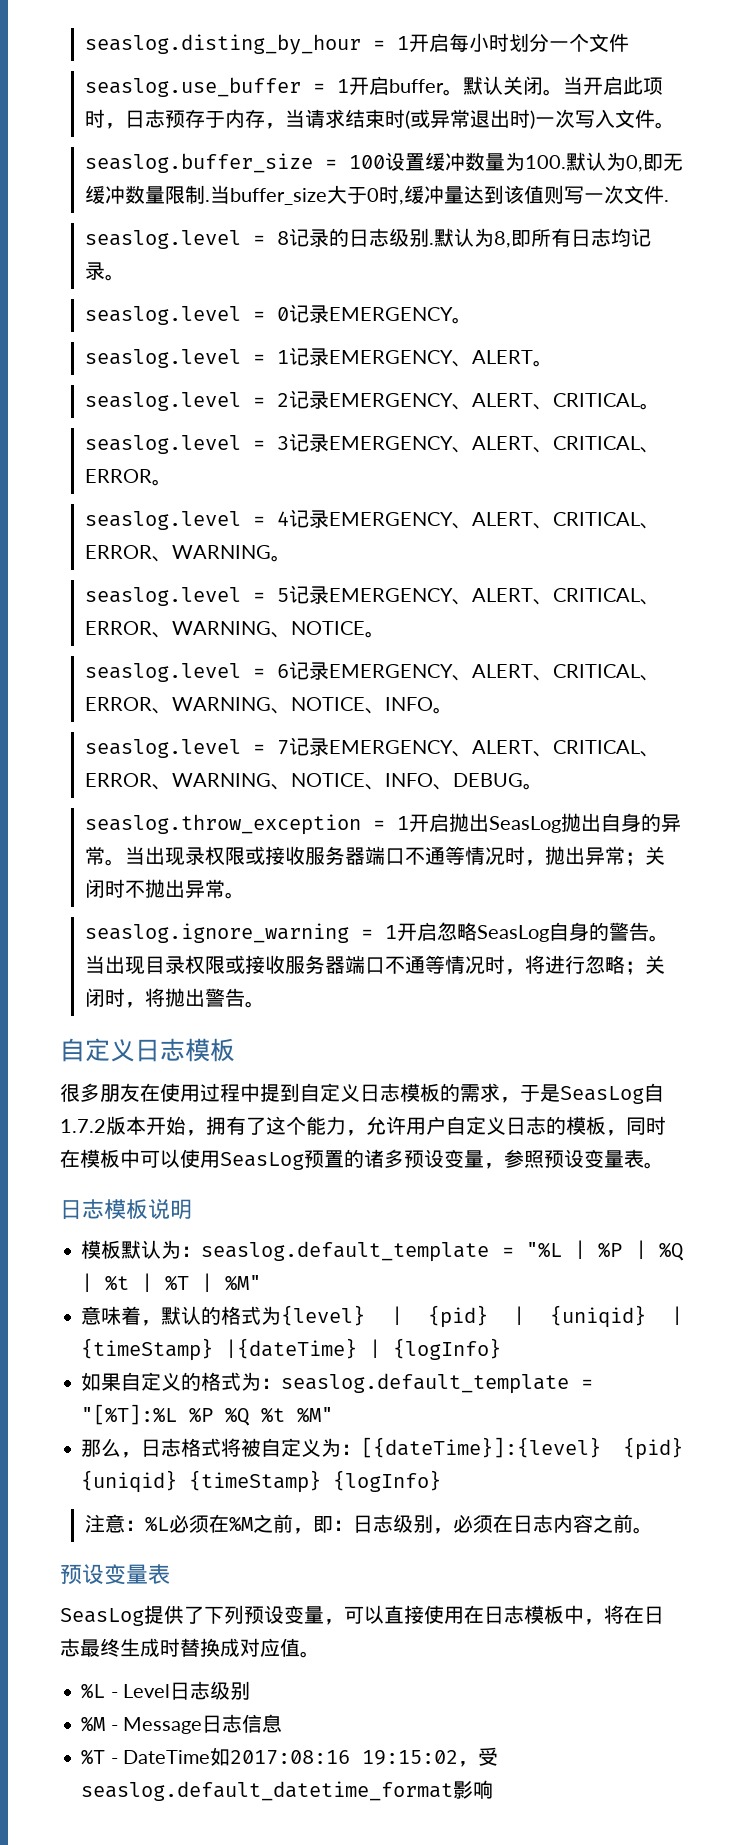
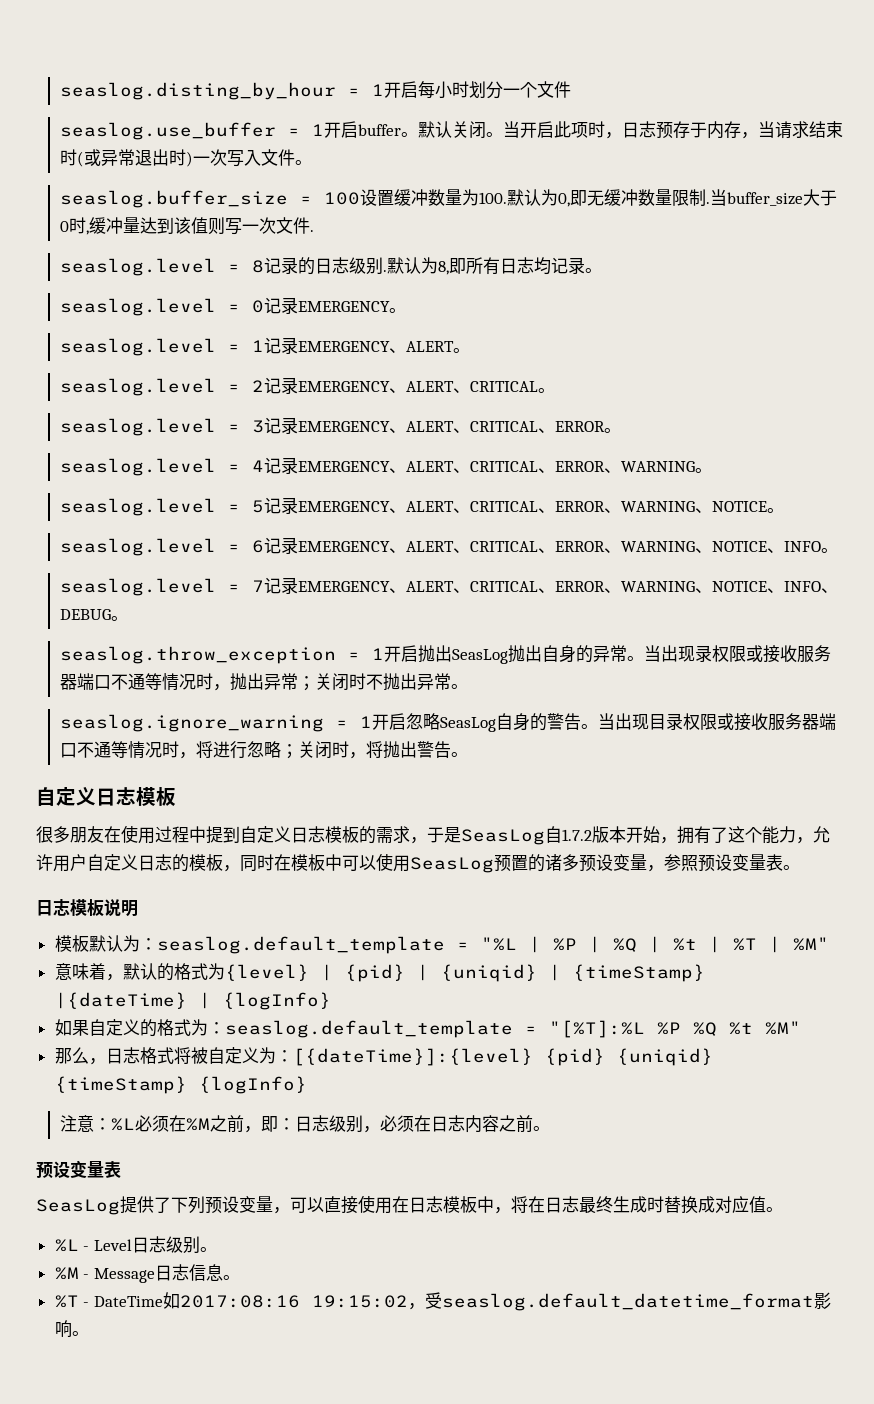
(250, 1690) none -> [199,1247,217,1252] 。
(282, 1723) none -> [222,1275,240,1280] 。
(494, 1789) none -> [71,1331,89,1336] 。

